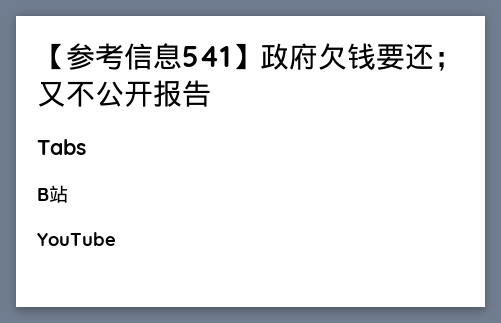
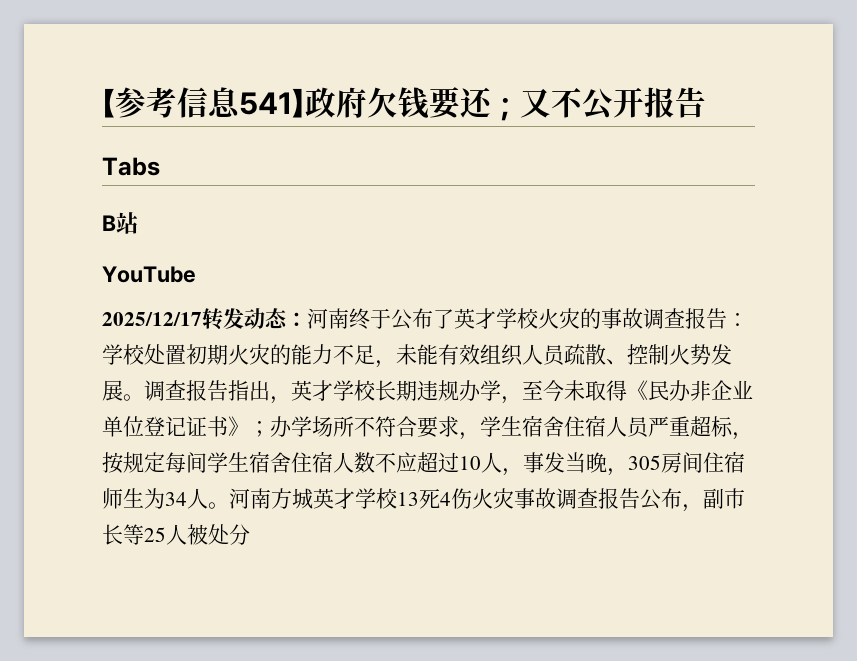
(116, 239) none -> [102,308,748,330] [102,344,732,368] [102,380,753,404] [102,415,753,440] [102,451,745,476] [102,488,745,512] [102,524,250,545] // 2025/12/17转发动态：河南终于公布了英才学校火灾的事故调查报告：学校处置初期火灾的能力不足，未能有效组织人员疏散、控制火势发展。调查报告指出，英才学校长期违规办学，至今未取得《民办非企业单位登记证书》；办学场所不符合要求，学生宿舍住宿人员严重超标，按规定每间学生宿舍住宿人数不应超过10人，事发当晚，305房间住宿师生为34人。河南方城英才学校13死4伤火灾事故调查报告公布，副市长等25人被处分

